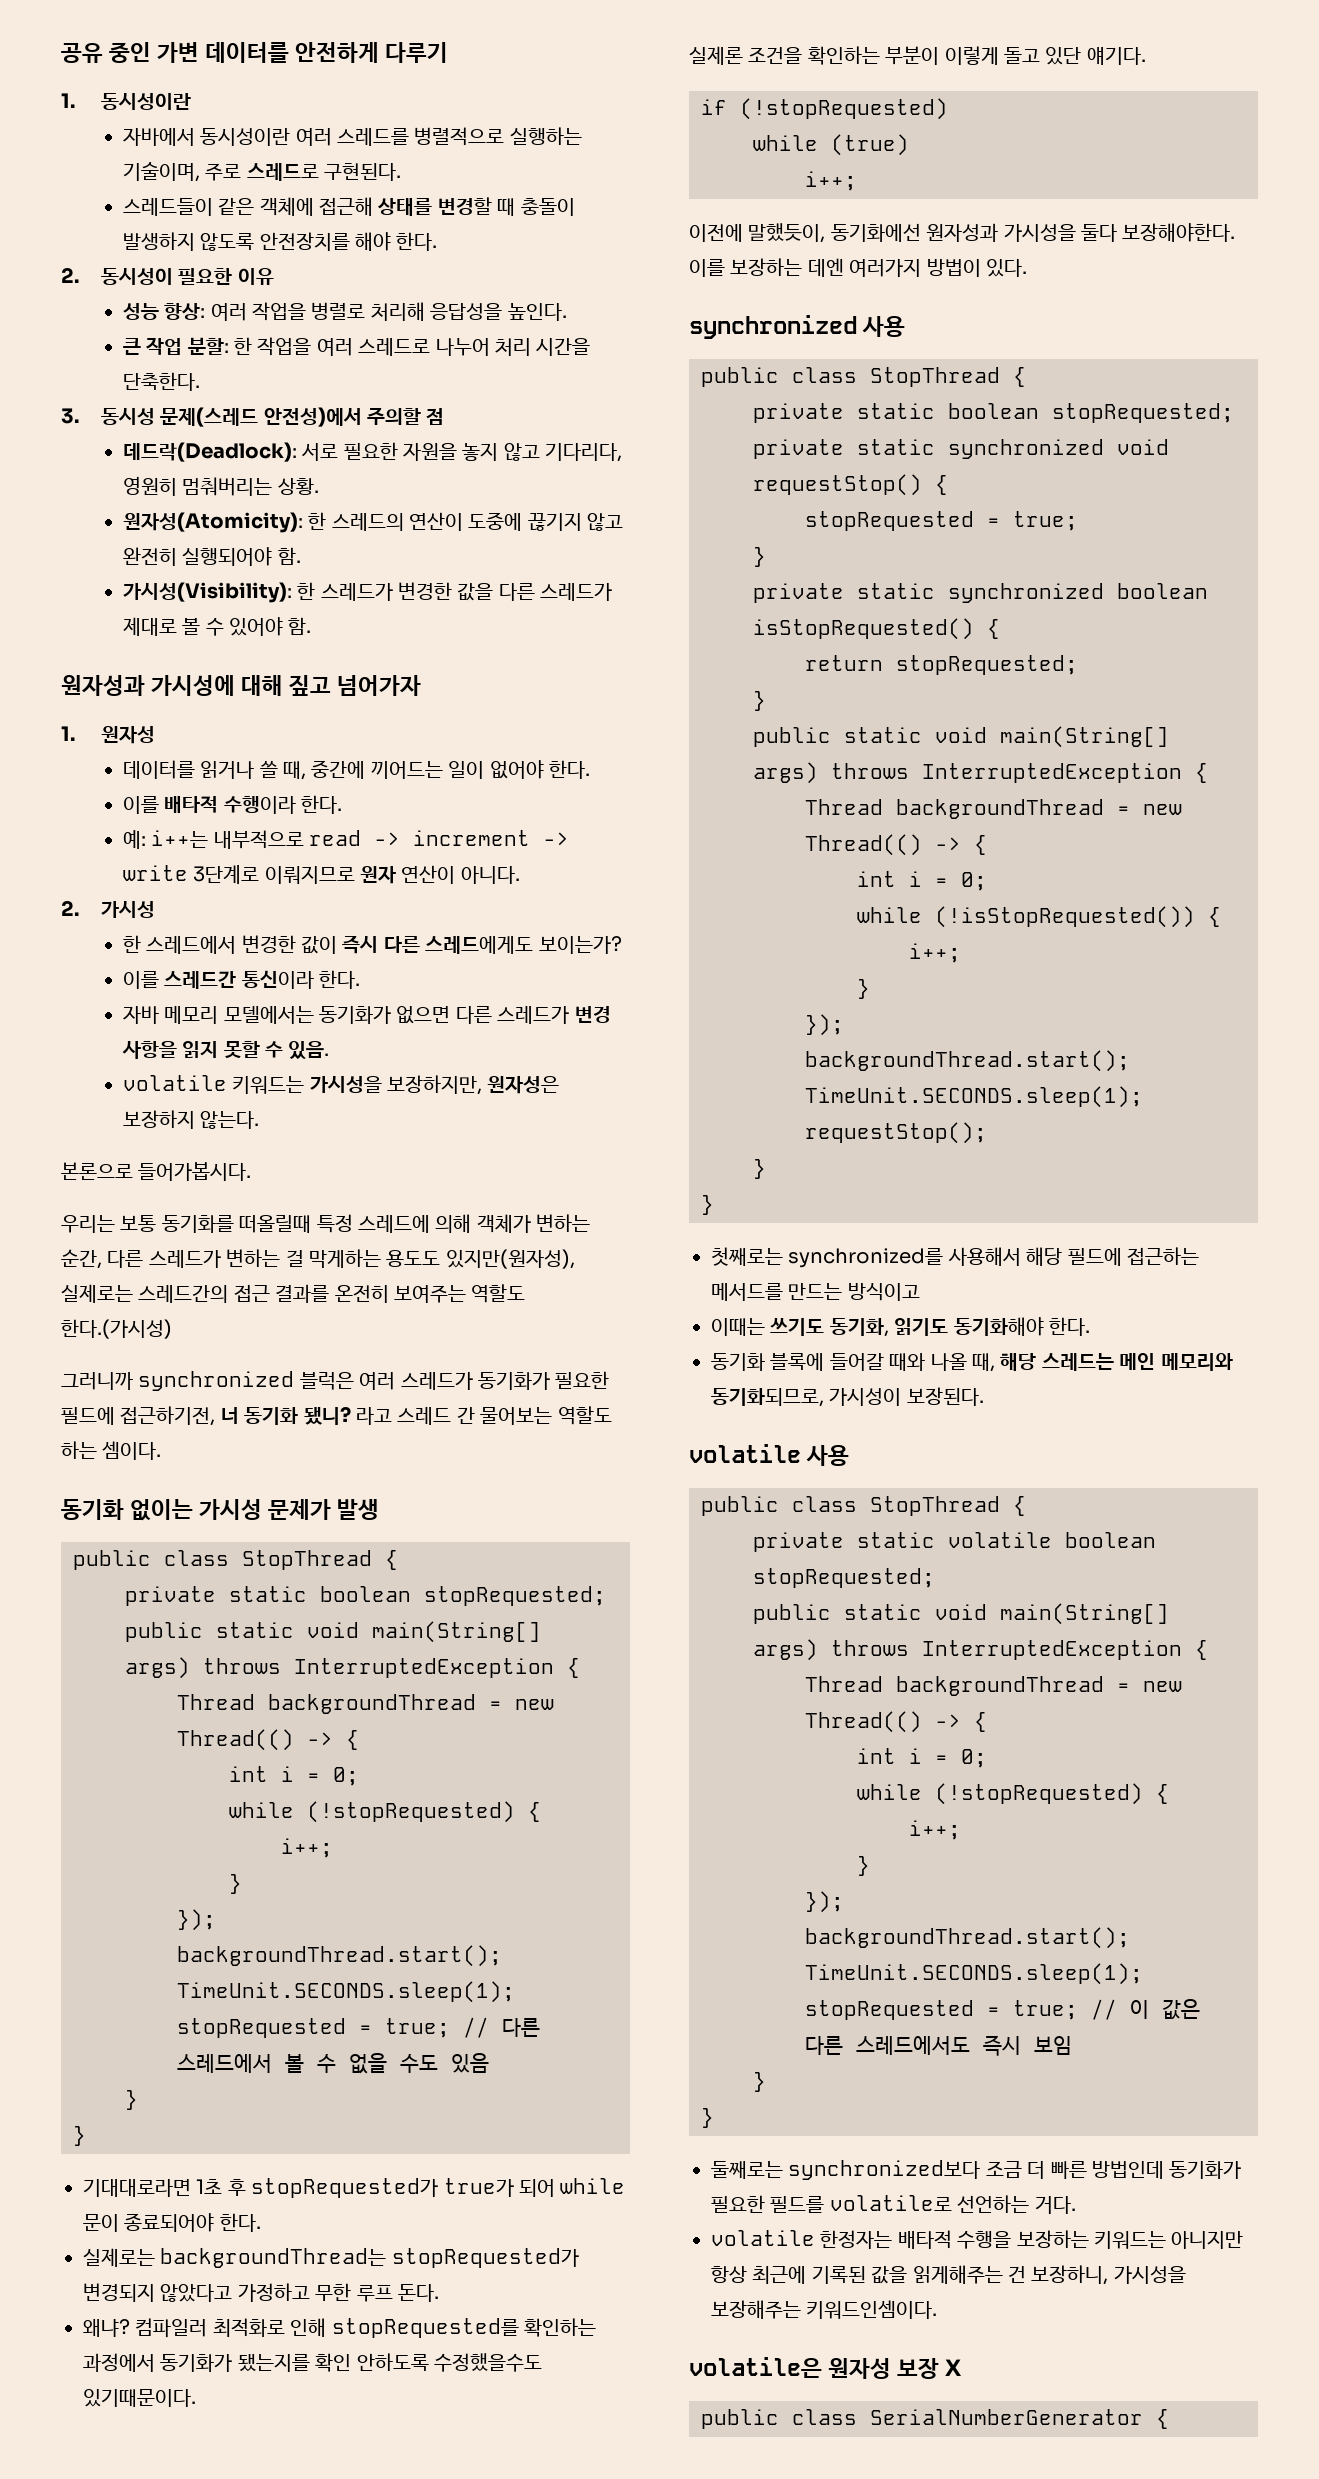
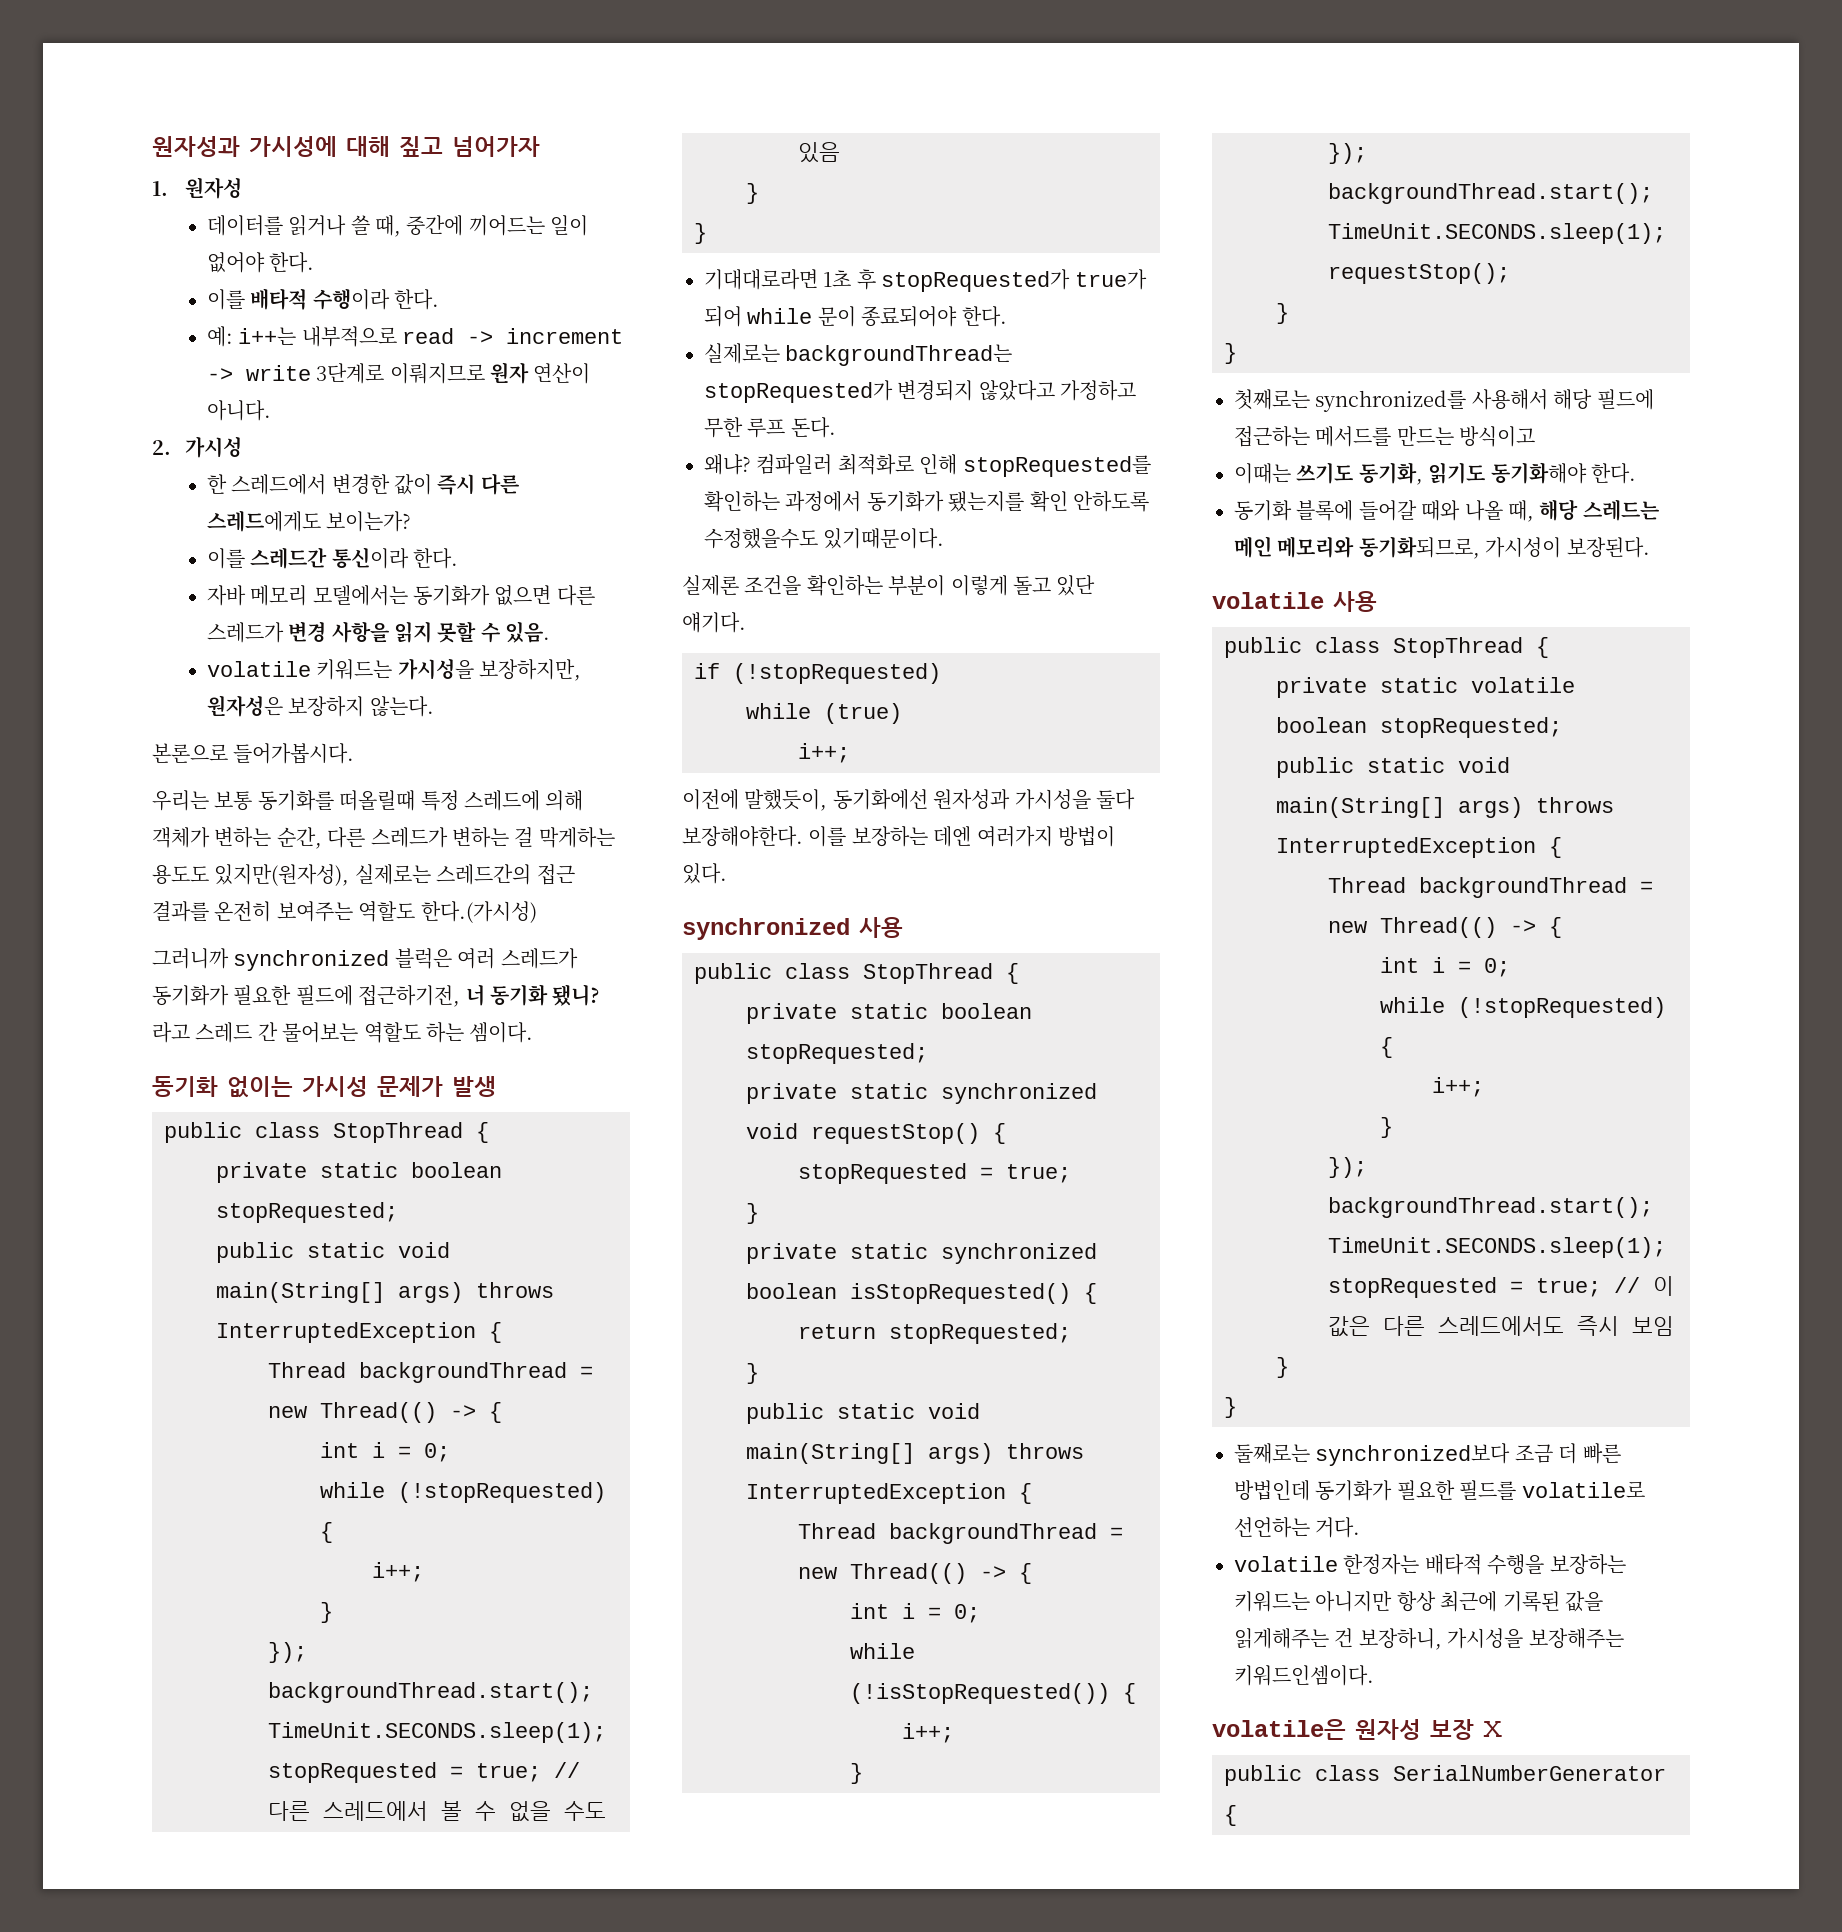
[61,42,449,63] [61,93,191,110] [122,127,582,146] [122,162,402,182] [122,197,575,216] [122,232,438,251] [61,267,274,285] [122,302,567,321] [122,337,591,356] [122,372,200,391] [61,407,445,427] [122,442,623,462] [122,476,319,496] [122,512,624,533] [122,547,301,566] [122,582,613,603] [122,617,312,636] 공유 중인 가변 데이터를 안전하게 다루기 // 1. 동시성이란 // 자바에서 동시성이란 여러 스레드를 병렬적으로 실행하는 기술이며, 주로 스레드로 구현된다. // 스레드들이 같은 객체에 접근해 상태를 변경할 때 충돌이 발생하지 않도록 안전장치를 해야 한다. // 2. 동시성이 필요한 이유 // 성능 향상: 여러 작업을 병렬로 처리해 응답성을 높인다. // 큰 작업 분할: 한 작업을 여러 스레드로 나누어 처리 시간을 단축한다. // 3. 동시성 문제(스레드 안전성)에서 주의할 점 // 데드락(Deadlock): 서로 필요한 자원을 놓지 않고 기다리다, 영원히 멈춰버리는 상황. // 원자성(Atomicity): 한 스레드의 연산이 도중에 끊기지 않고 완전히 실행되어야 함. // 가시성(Visibility): 한 스레드가 변경한 값을 다른 스레드가 제대로 볼 수 있어야 함. // -> (152, 146) none

